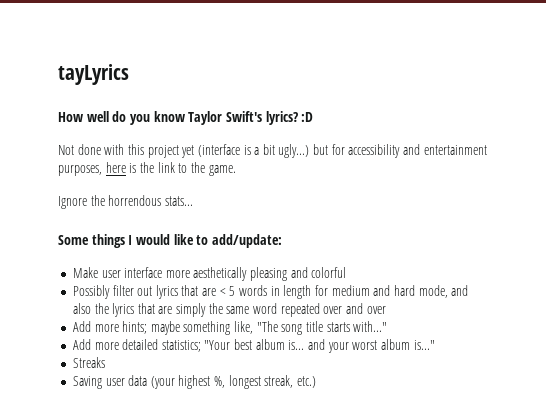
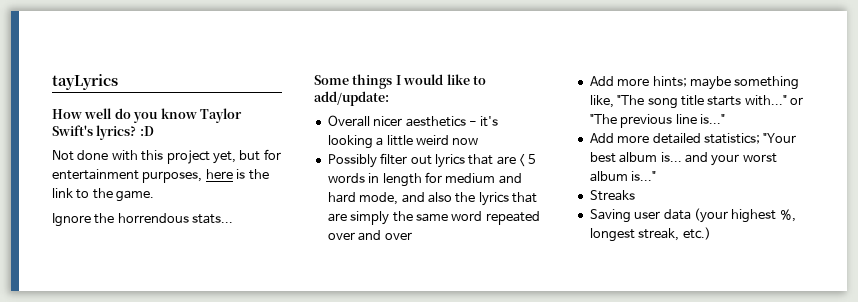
[181,144,421,158] yet (interface is a bit ugly...) but for accessibility and -> [212,149,281,164] yet, but for
[72,267,347,281] Make user interface more aesthetically pleasing and colorful -> [327,115,499,127] [327,135,479,149] Overall nicer aesthetics - it's looking a little weird now
(388, 326) none -> [790,97,803,105] [589,114,725,128] or "The previous line is..."

